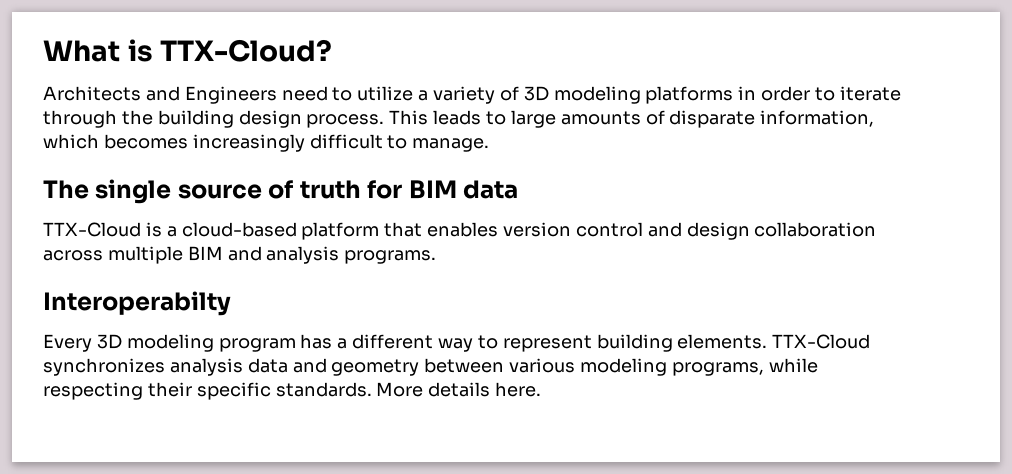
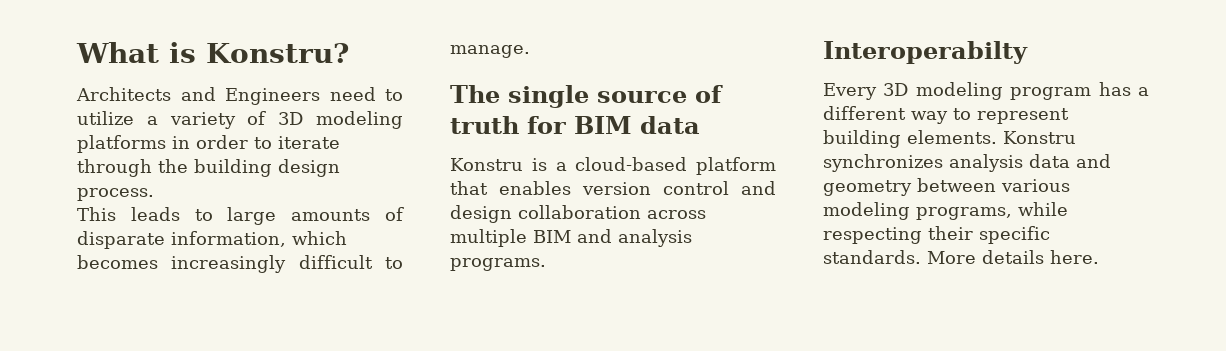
[160,39,333,62] TTX-Cloud? -> [206,43,349,63] Konstru?
(385, 121) none -> (154, 194) //
[43,222,141,237] TTX-Cloud -> [450,158,523,171] Konstru
[772,334,871,349] TTX-Cloud -> [1003,131,1076,144] Konstru

